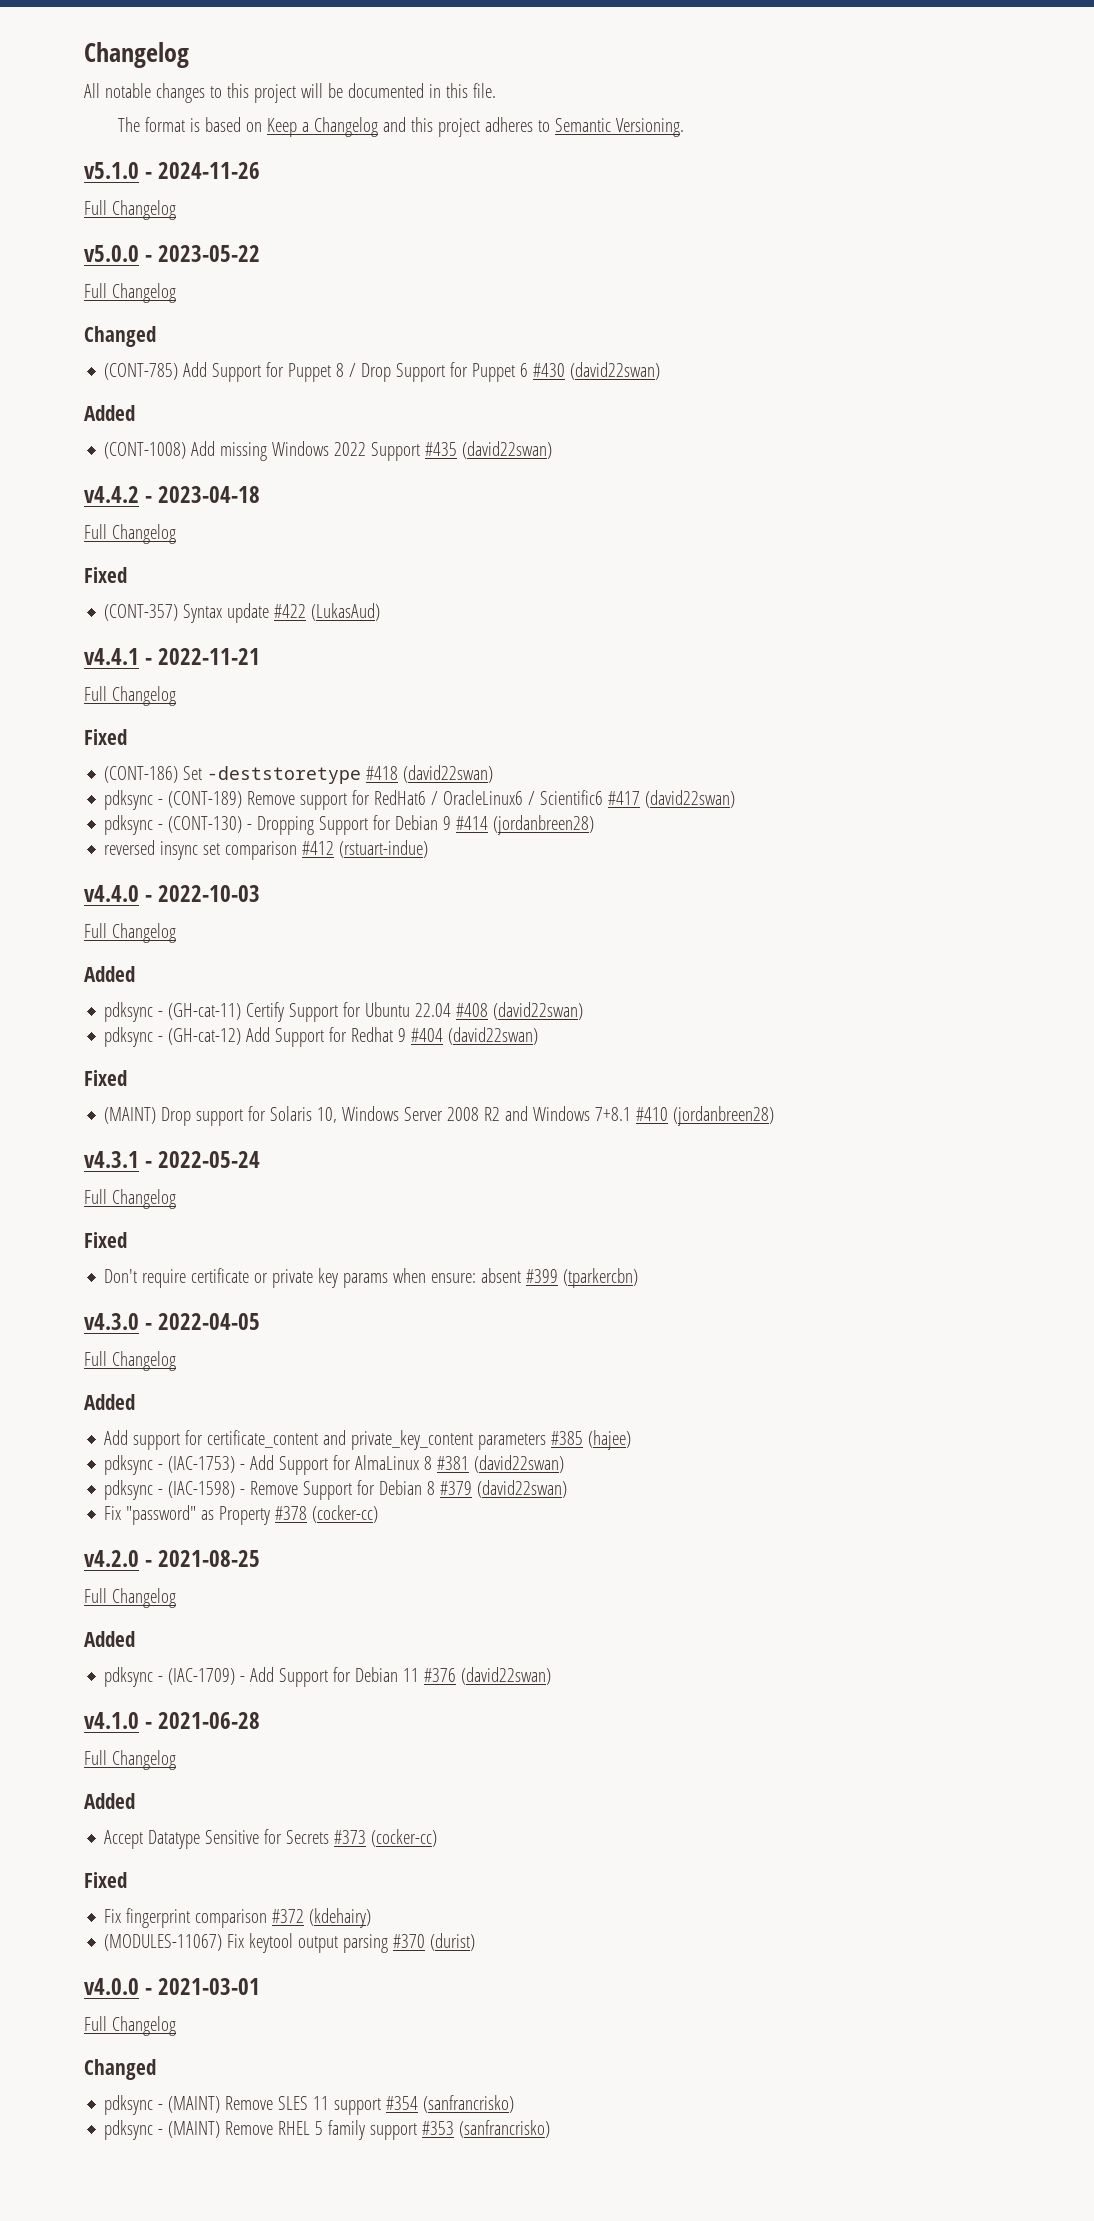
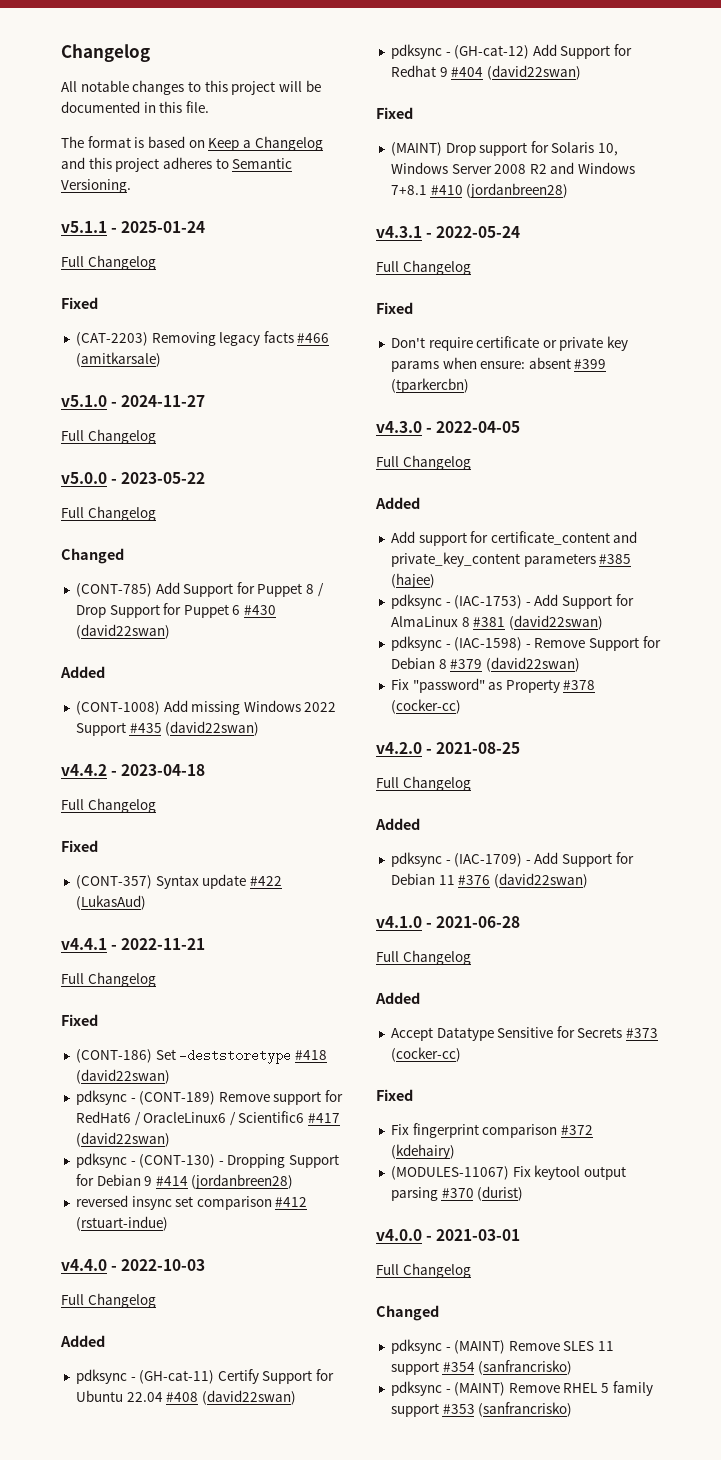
(684, 127) none -> [61,221,206,233] [61,255,156,270] [61,297,98,309] [75,331,330,346] [75,352,161,367] // v5.1.1 - 2025-01-24 // Full Changelog // Fixed // (CAT-2203) Removing legacy facts #466 (amitkarsale)
[158,162,261,179] 2024-11-26 -> [121,395,206,407] 2024-11-27

